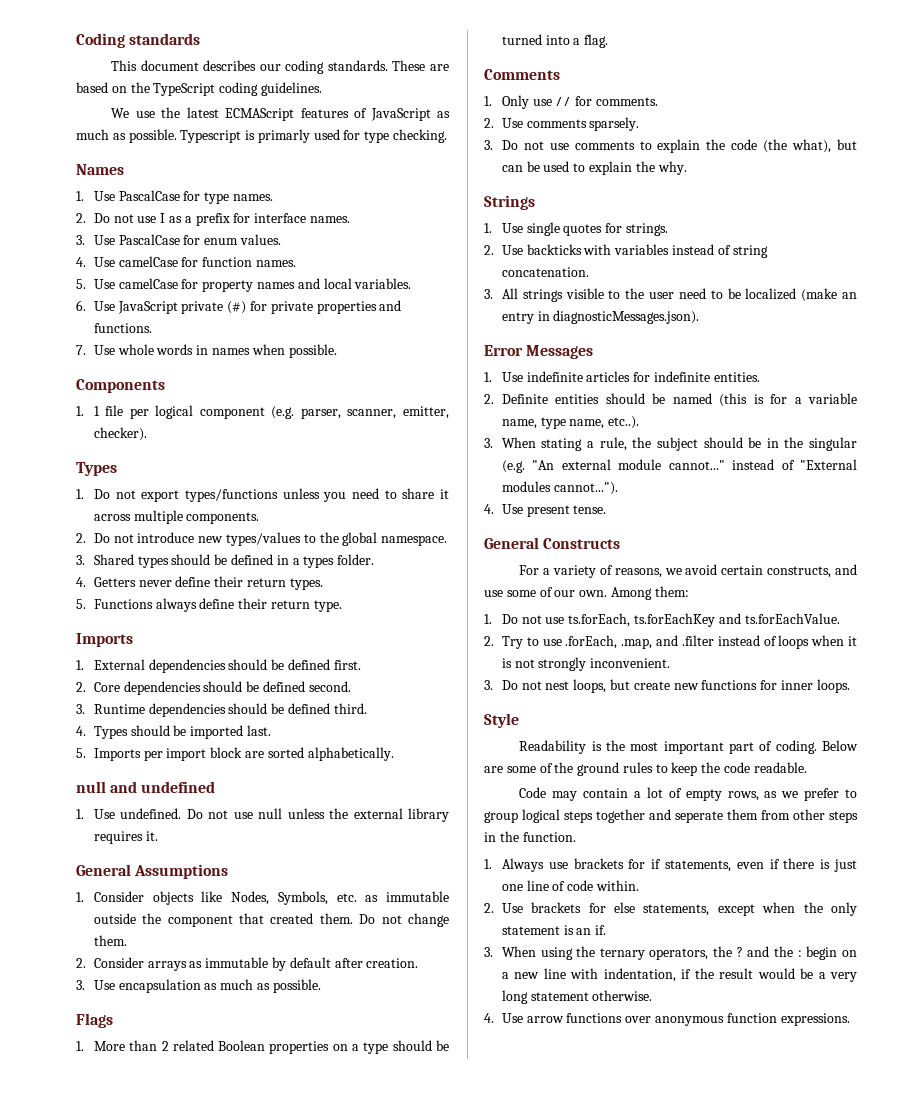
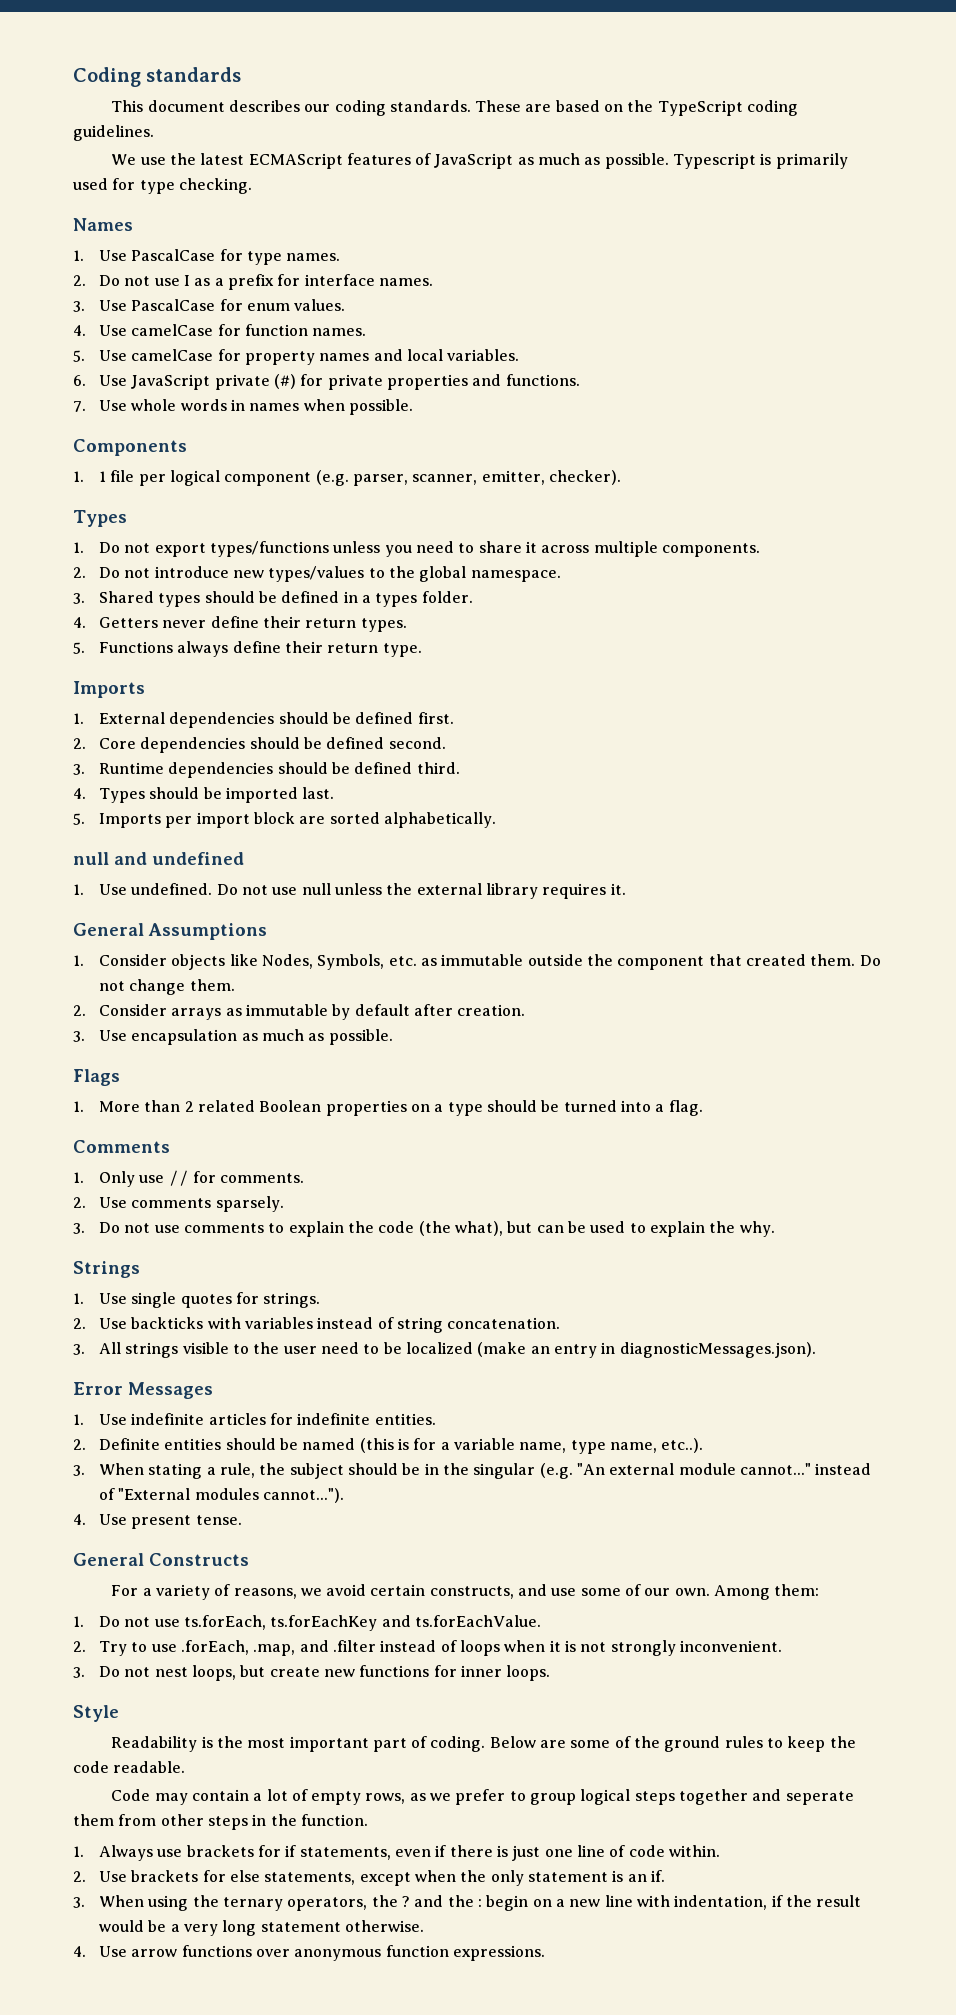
[257,129,310,143] primarly -> [775,153,848,169] primarily

